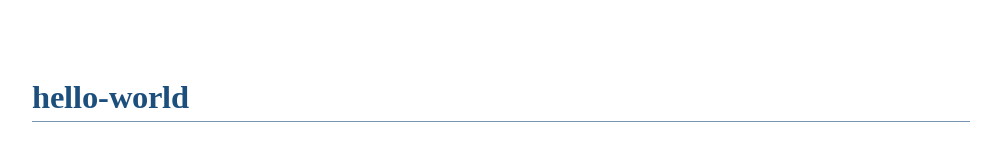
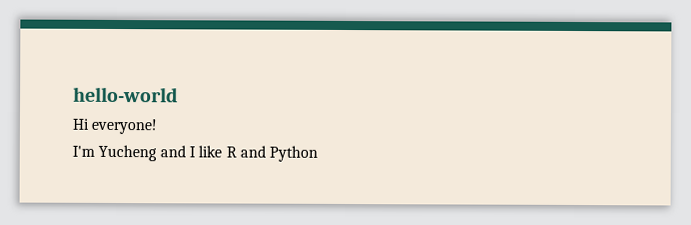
(189, 97) none -> [72,118,158,135] [72,144,319,162] // Hi everyone! // I'm Yucheng and I like R and Python

